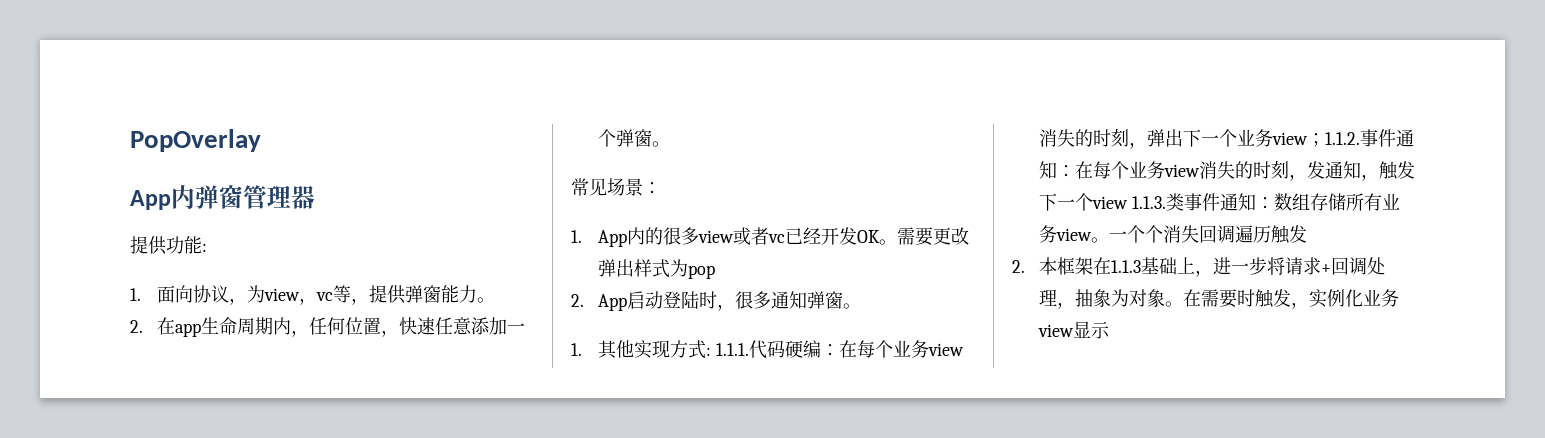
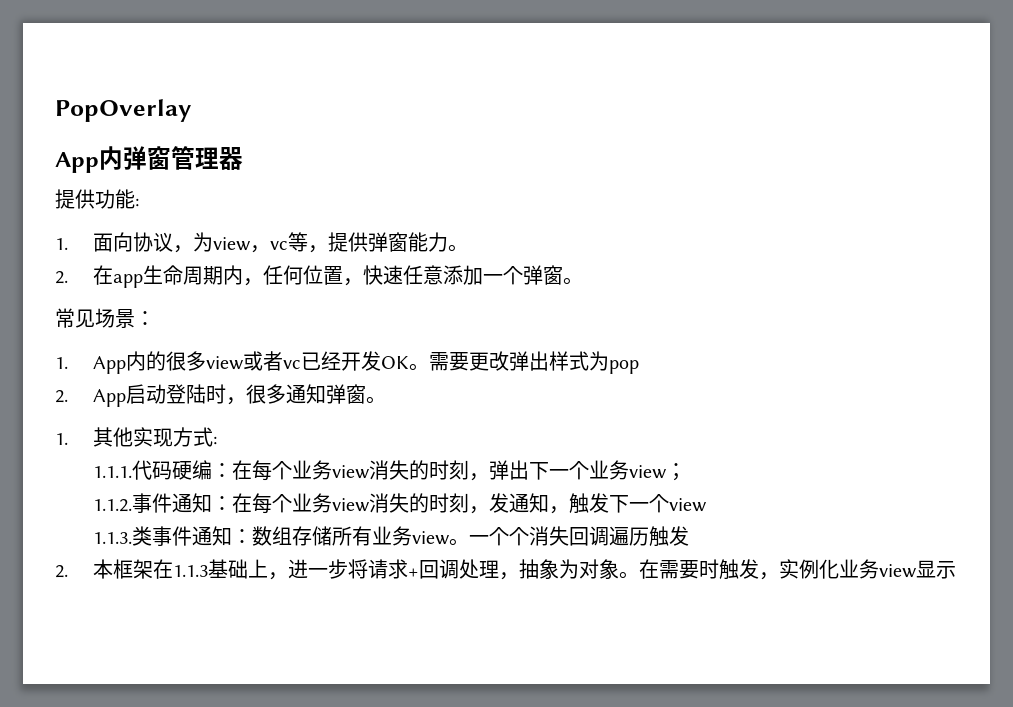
(711, 351) none -> (217, 440) //
(1325, 140) none -> (686, 472) //
(1128, 202) none -> (707, 505) //

